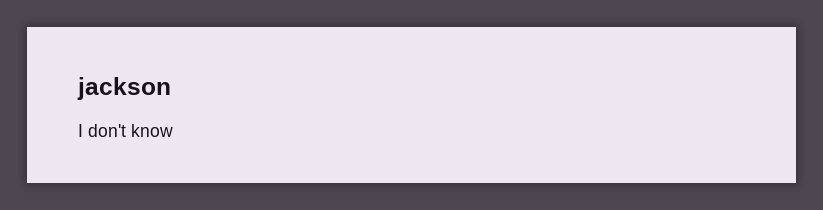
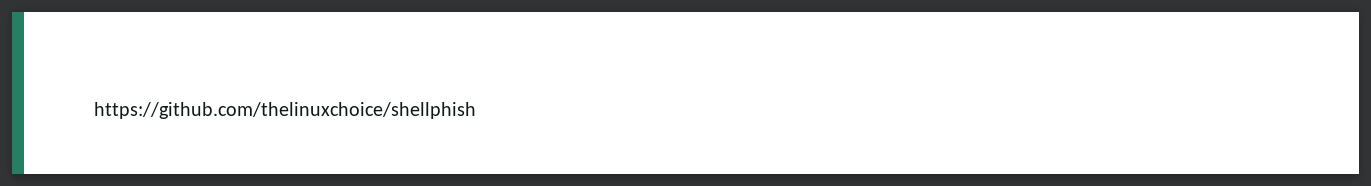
[77,77,171,100] [78,124,173,137] jackson // I don't know -> [94,102,476,119] https://github.com/thelinuxchoice/shellphish

